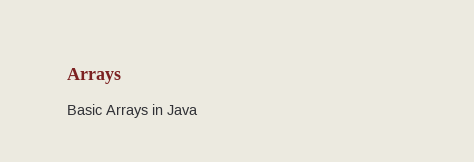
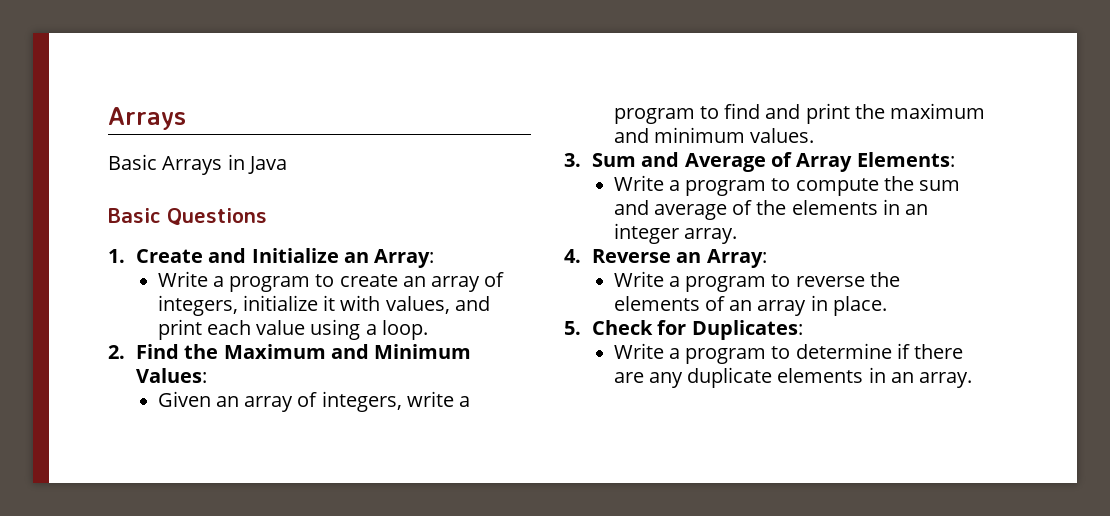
(198, 110) none -> [108,208,267,226] [108,248,435,268] [157,271,505,292] [157,295,490,316] [157,319,428,340] [108,344,472,359] [136,368,208,383] [157,391,471,412] [613,103,986,124] [613,127,815,143] [564,152,955,172] [613,175,961,196] [613,199,929,220] [613,223,737,244] [564,249,767,268] [613,271,900,292] [613,295,887,316] [564,320,803,340] [613,343,964,364] [613,367,973,388] // Basic Questions // 1. Create and Initialize an Array: // Write a program to create an array of integers, initialize it with values, and print each value using a loop. // 2. Find the Maximum and Minimum Values: // Given an array of integers, write a program to find and print the maximum and minimum values. // 3. Sum and Average of Array Elements: // Write a program to compute the sum and average of the elements in an integer array. // 4. Reverse an Array: // Write a program to reverse the elements of an array in place. // 5. Check for Duplicates: // Write a program to determine if there are any duplicate elements in an array.

